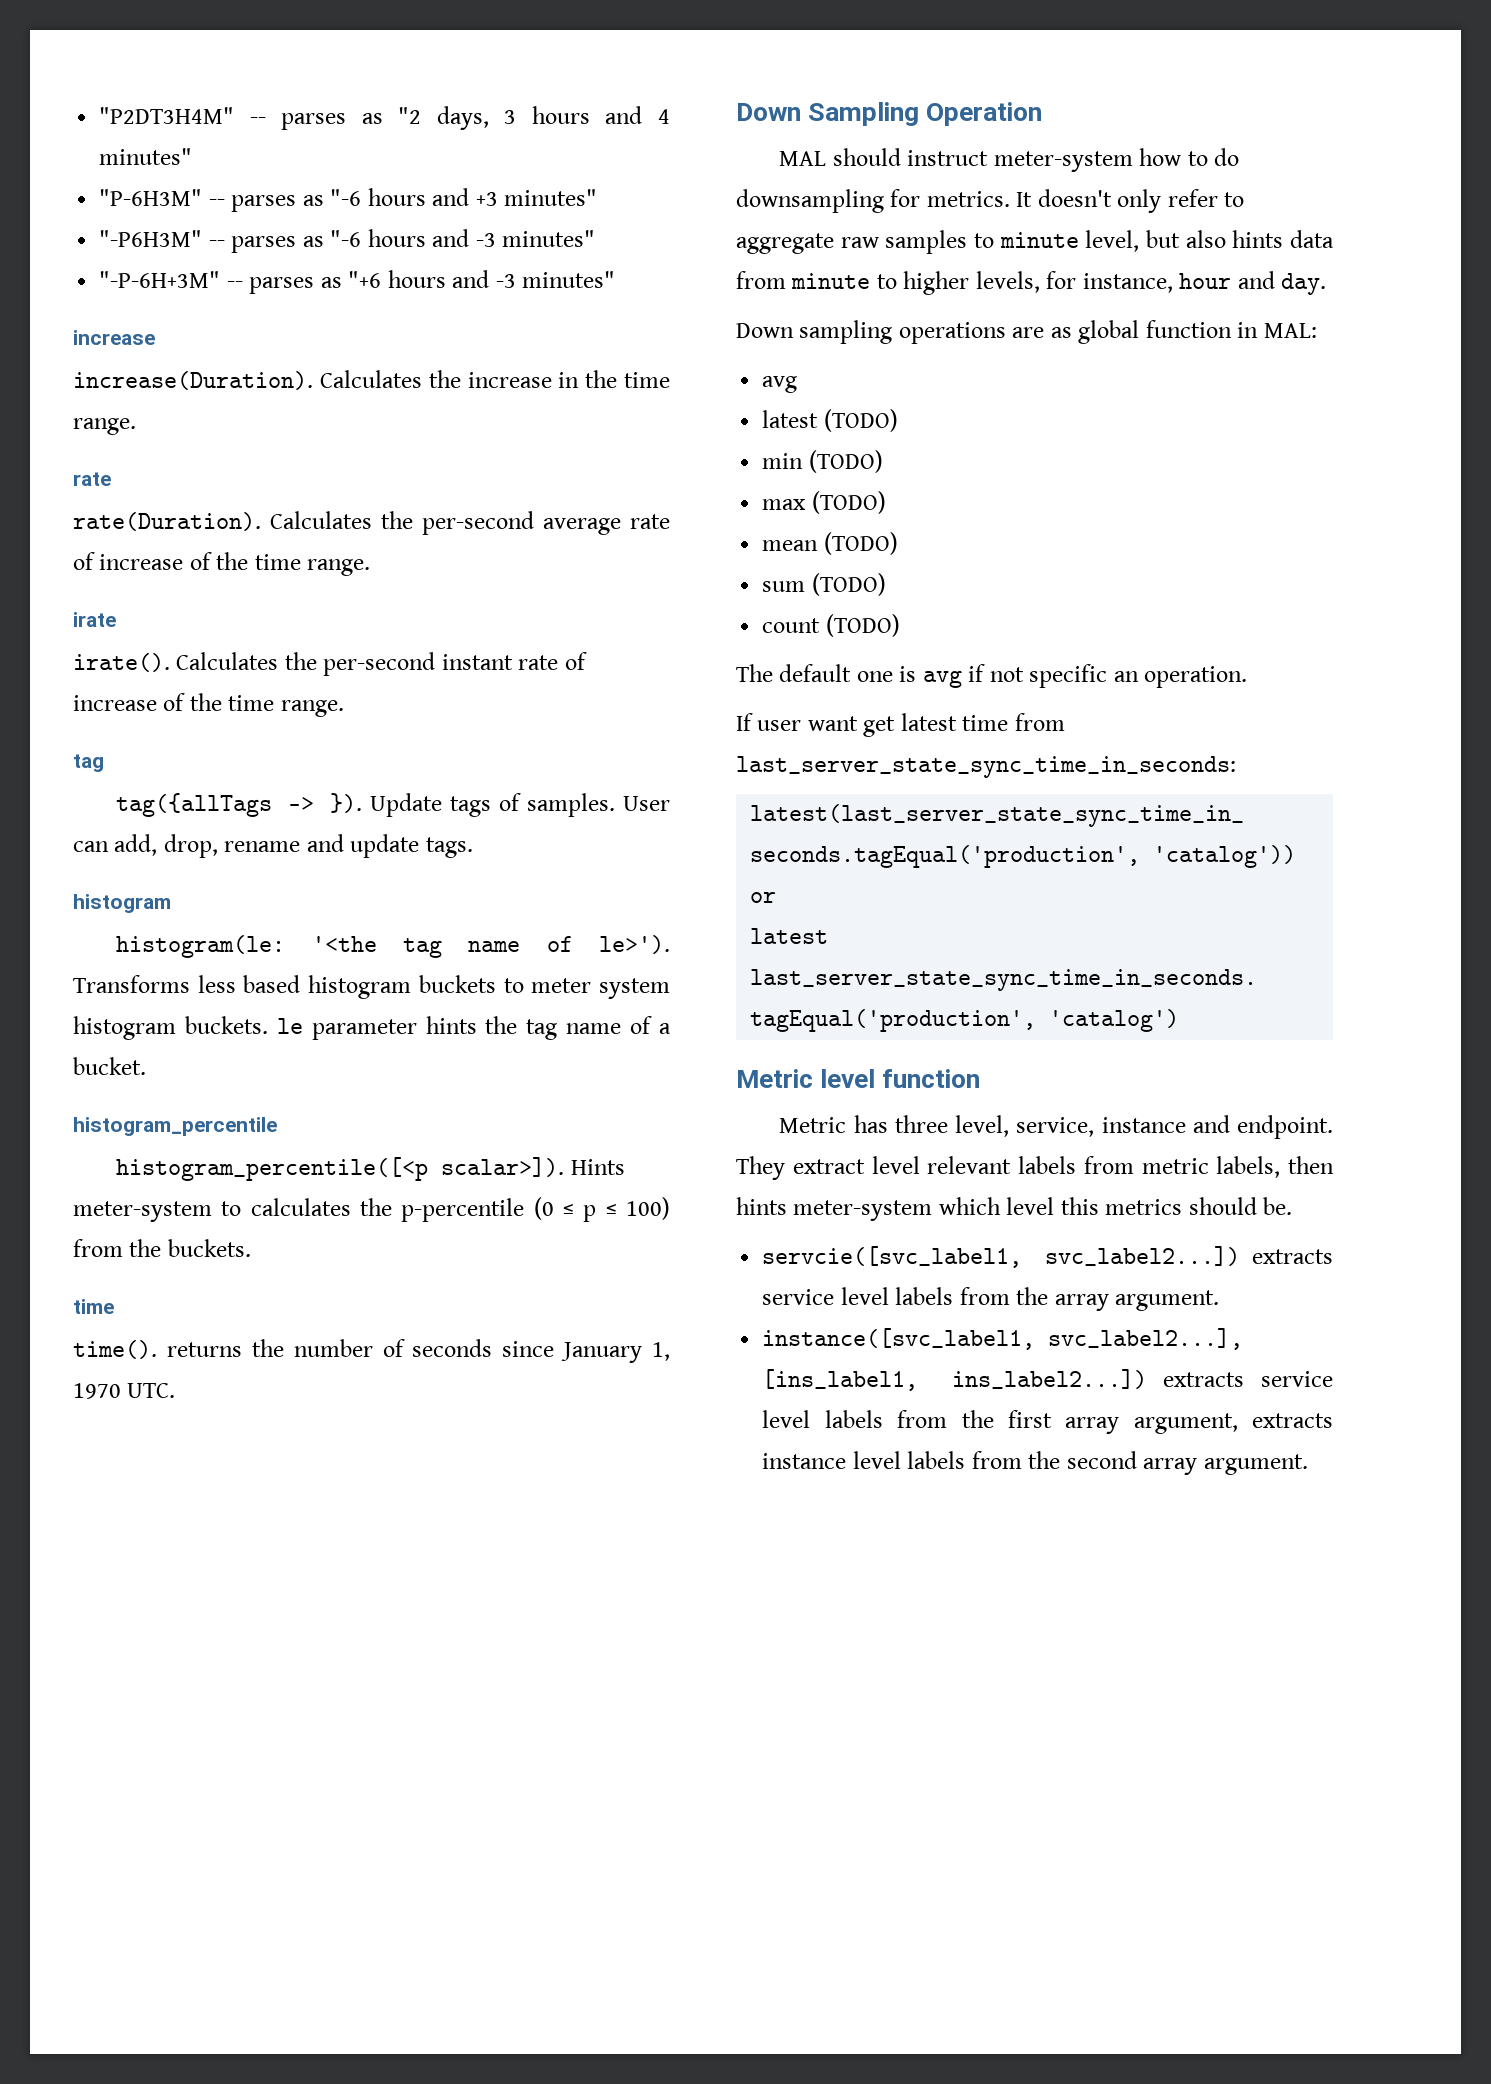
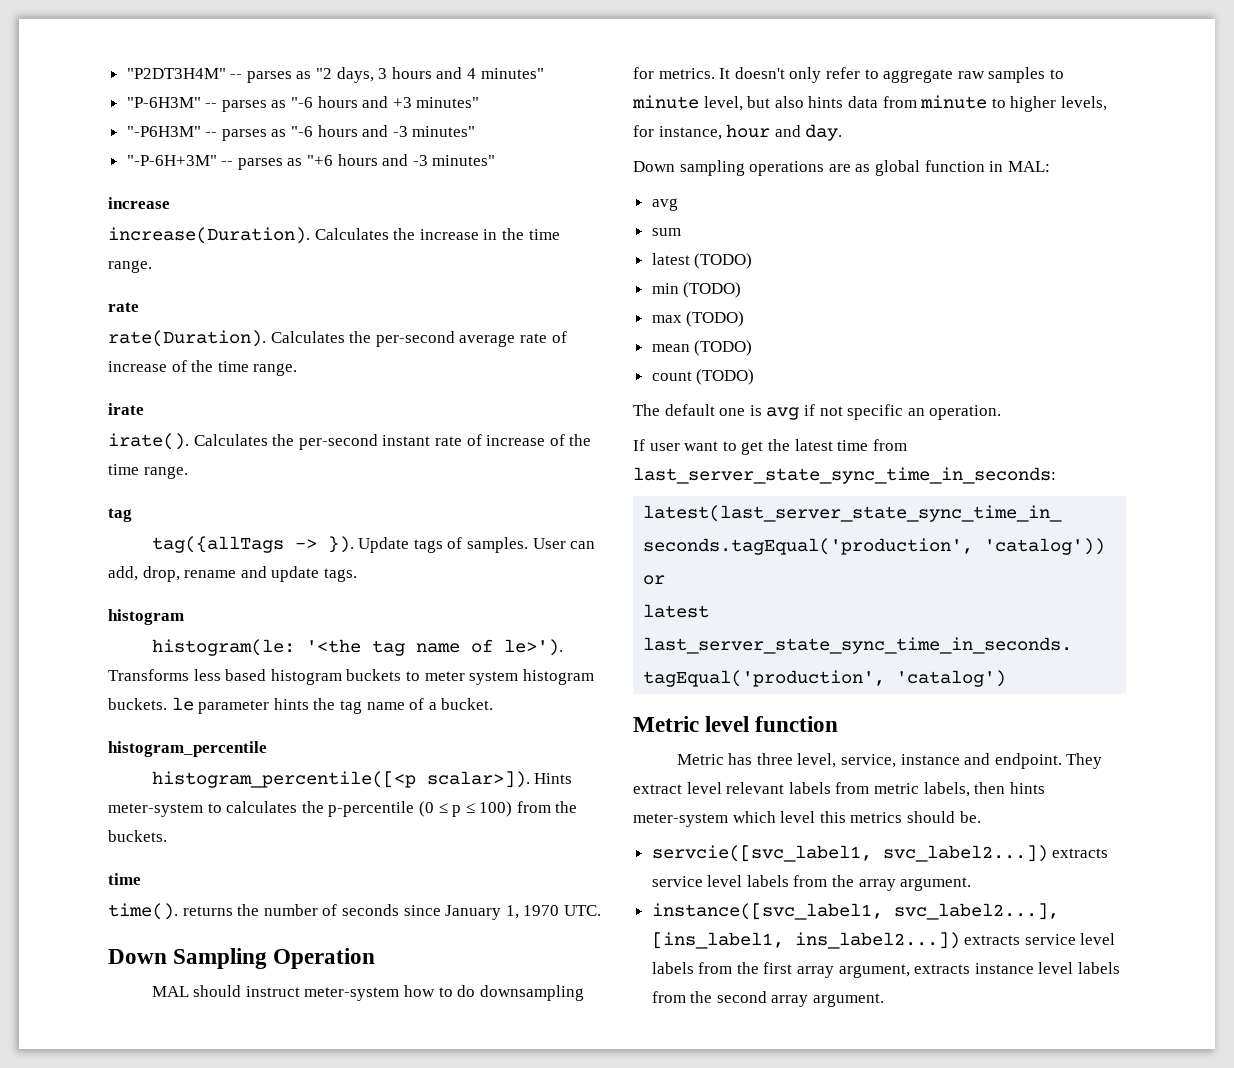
(798, 384) none -> [651,228,681,236] // sum
[762,573,886,596] // sum (TODO) -> (753, 348) none
[863,716,896,737] get -> [722,439,790,455] to get the

